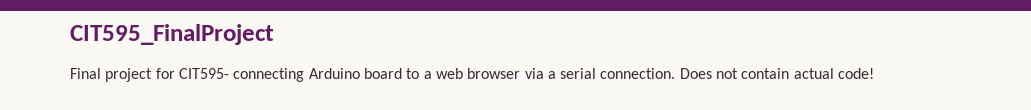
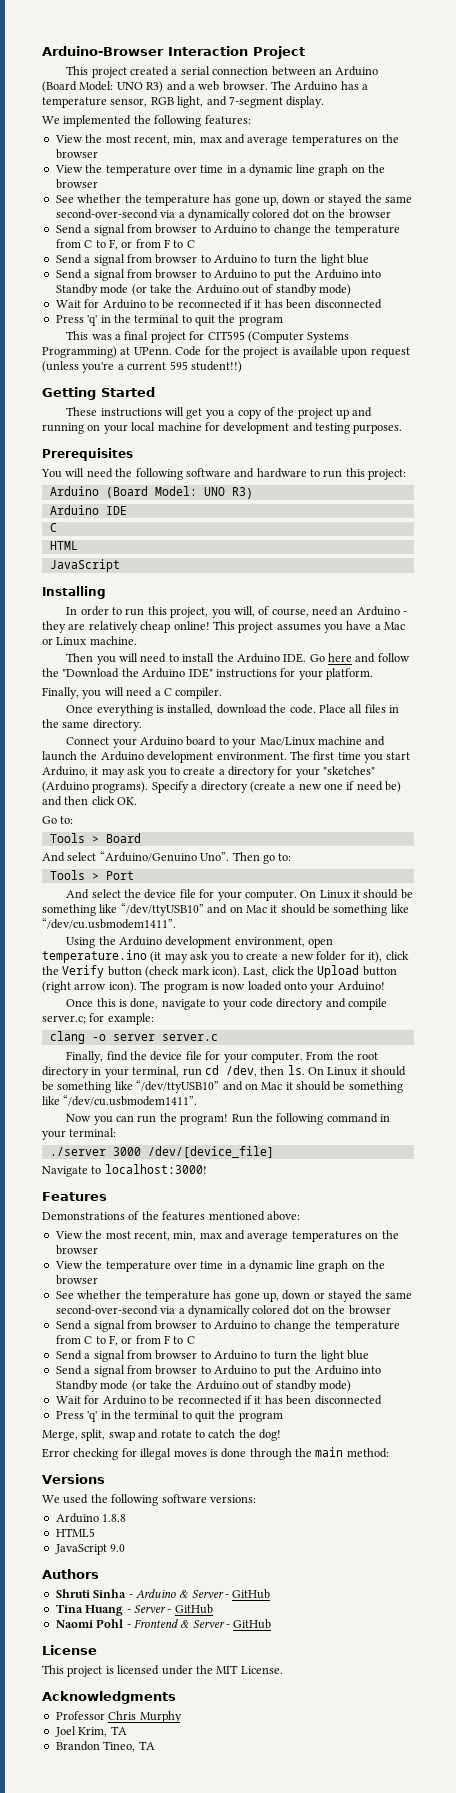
[70,24,274,45] [70,68,875,82] CIT595_FinalProject // Final project for CIT595- connecting Arduino board to a web browser via a serial connection. Does not contain actual code! -> [42,46,305,59] [66,66,379,78] [42,81,369,93] [42,96,325,108] [42,115,251,127] [54,134,399,146] [55,149,98,159] [54,164,385,176] [55,179,98,189] [55,194,412,206] [55,209,391,221] [55,224,400,236] [55,239,195,250] [55,254,369,266] [55,269,381,281] [55,284,352,296] [55,299,382,309] [55,314,283,326] [66,331,350,343] [42,346,410,358] [42,361,242,373] [42,387,155,400] [66,407,373,419] [42,422,403,434] [42,448,133,461] [41,468,407,480] [49,486,253,499] [49,505,127,515] [49,523,57,532] [49,541,78,550] [49,559,120,572] [42,586,106,599] [66,606,408,618] [42,621,406,633] [42,636,137,646] [66,653,410,665] [42,668,373,680] [42,687,223,699] [66,704,400,716] [42,719,142,731] [66,736,386,748] [42,751,411,763] [42,766,376,778] [42,781,402,793] [42,796,138,806] [42,816,74,824] [49,833,141,843] [42,851,292,864] [49,870,134,880] [66,889,413,901] [42,903,409,916] [42,918,176,929] [66,936,334,948] [42,950,409,963] [42,965,397,978] [42,981,385,993] [66,998,388,1010] [42,1013,154,1025] [49,1031,218,1044] [66,1051,379,1063] [42,1065,407,1078] [42,1080,403,1093] [42,1095,198,1106] [66,1113,391,1125] [42,1128,117,1140] [49,1146,274,1158] [42,1164,207,1177] [42,1192,107,1201] [42,1211,300,1221] [54,1230,399,1242] [55,1245,98,1255] [54,1260,385,1272] [55,1275,98,1285] [55,1290,412,1302] [55,1305,391,1317] [55,1320,400,1332] [55,1335,195,1346] [55,1350,369,1362] [55,1365,381,1377] [55,1380,352,1392] [55,1395,382,1405] [55,1410,283,1422] [42,1429,281,1441] [42,1447,389,1460] [42,1474,105,1484] [42,1494,256,1506] [55,1513,127,1523] [55,1528,95,1537] [54,1544,126,1555] [42,1569,99,1579] [55,1589,271,1599] [55,1604,213,1616] [55,1619,272,1629] [42,1645,97,1655] [42,1665,283,1677] [42,1691,176,1704] [55,1711,182,1723] [54,1726,127,1737] [55,1741,155,1752] Arduino-Browser Interaction Project // This project created a serial connection between an Arduino (Board Model: UNO R3) and a web browser. The Arduino has a temperature sensor, RGB light, and 7-segment display. // We implemented the following features: // View the most recent, min, max and average temperatures on the browser // View the temperature over time in a dynamic line graph on the browser // See whether the temperature has gone up, down or stayed the same second-over-second via a dynamically colored dot on the browser // Send a signal from browser to Arduino to change the temperature from C to F, or from F to C // Send a signal from browser to Arduino to turn the light blue // Send a signal from browser to Arduino to put the Arduino into Standby mode (or take the Arduino out of standby mode) // Wait for Arduino to be reconnected if it has been disconnected // Press 'q' in the terminal to quit the program // This was a final project for CIT595 (Computer Systems Programming) at UPenn. Code for the project is available upon request (unless you're a current 595 student!!) // Getting Started // These instructions will get you a copy of the project up and running on your local machine for development and testing purposes. // Prerequisites // You will need the following software and hardware to run this project: // Arduino (Board Model: UNO R3) // Arduino IDE // C // HTML // JavaScript // Installing // In order to run this project, you will, of course, need an Arduino - they are relatively cheap online! This project assumes you have a Mac or Linux machine. // Then you will need to install the Arduino IDE. Go here and follow the "Download the Arduino IDE" instructions for your platform. // Finally, you will need a C compiler. // Once everything is installed, download the code. Place all files in the same directory. // Connect your Arduino board to your Mac/Linux machine and launch the Arduino development environment. The first time you start Arduino, it may ask you to create a directory for your "sketches" (Arduino programs). Specify a directory (create a new one if need be) and then click OK. // Go to: // Tools > Board // And select “Arduino/Genuino Uno”. Then go to: // Tools > Port // And select the device file for your computer. On Linux it should be something like “/dev/ttyUSB10” and on Mac it should be something like “/dev/cu.usbmodem1411”. // Using the Arduino development environment, open temperature.ino (it may ask you to create a new folder for it), click the Verify button (check mark icon). Last, click the Upload button (right arrow icon). The program is now loaded onto your Arduino! // Once this is done, navigate to your code directory and compile server.c; for example: // clang -o server server.c // Finally, find the device file for your computer. From the root directory in your terminal, run cd /dev, then ls. On Linux it should be something like “/dev/ttyUSB10” and on Mac it should be something like “/dev/cu.usbmodem1411”. // Now you can run the program! Run the following command in your terminal: // ./server 3000 /dev/[device_file] // Navigate to localhost:3000! // Features // Demonstrations of the features mentioned above: // View the most recent, min, max and average temperatures on the browser // View the temperature over time in a dynamic line graph on the browser // See whether the temperature has gone up, down or stayed the same second-over-second via a dynamically colored dot on the browser // Send a signal from browser to Arduino to change the temperature from C to F, or from F to C // Send a signal from browser to Arduino to turn the light blue // Send a signal from browser to Arduino to put the Arduino into Standby mode (or take the Arduino out of standby mode) // Wait for Arduino to be reconnected if it has been disconnected // Press 'q' in the terminal to quit the program // Merge, split, swap and rotate to catch the dog! // Error checking for illegal moves is done through the main method: // Versions // We used the following software versions: // Arduino 1.8.8 // HTML5 // JavaScript 9.0 // Authors // Shruti Sinha - Arduino & Server - GitHub // Tina Huang - Server - GitHub // Naomi Pohl - Frontend & Server - GitHub // License // This project is licensed under the MIT License. // Acknowledgments // Professor Chris Murphy // Joel Krim, TA // Brandon Tineo, TA

